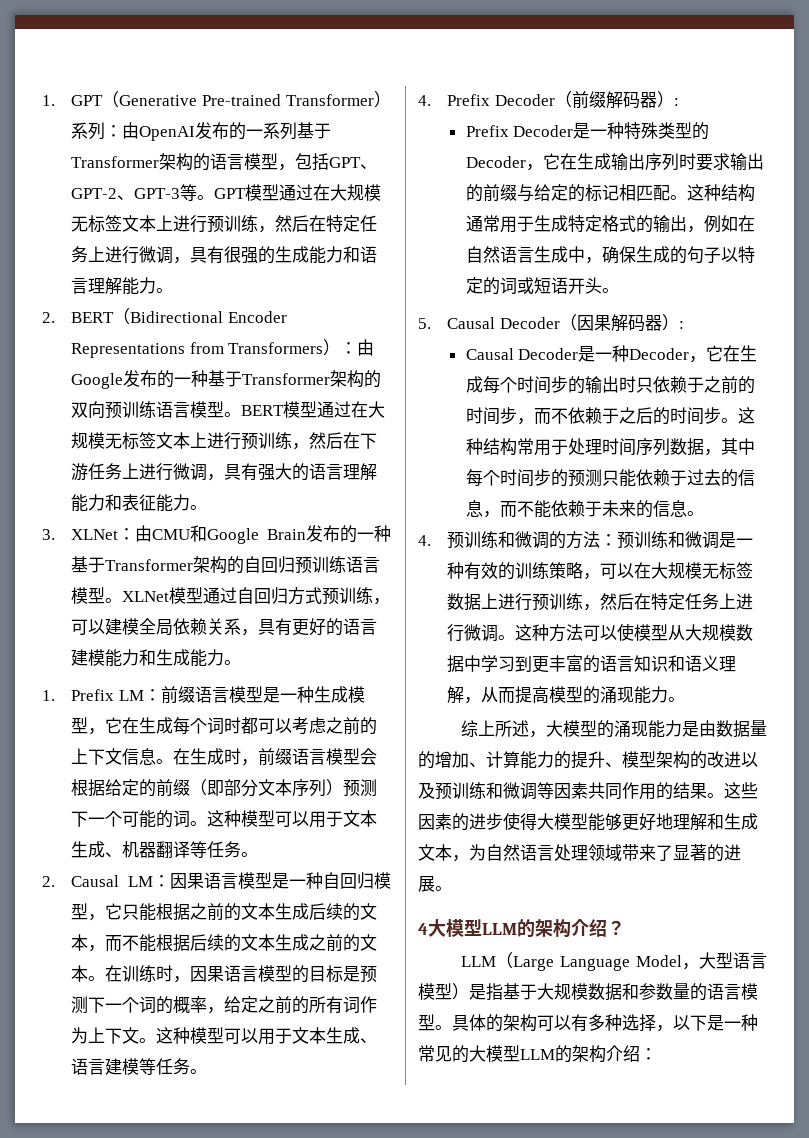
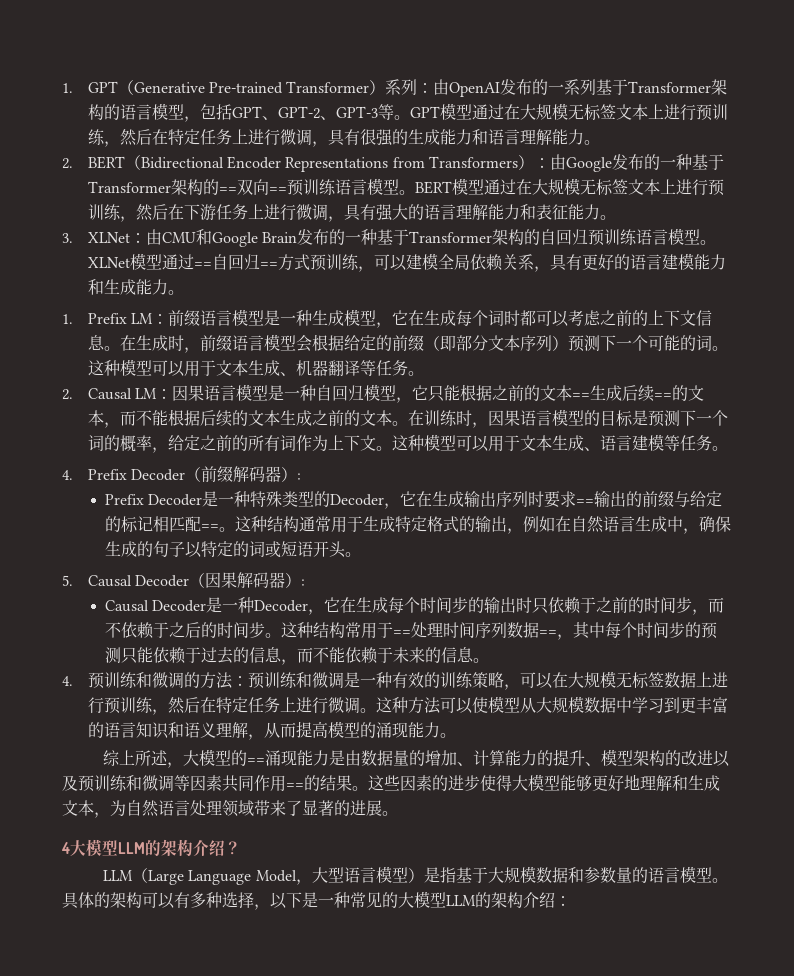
[71,401,106,418] 双向 -> [218,179,287,195] ==双向==
[237,587,289,604] 自回归 -> [193,254,278,270] ==自回归==
(276, 911) none -> [571,393,590,399] ==
(344, 911) none -> [653,393,672,399] ==
(730, 161) none -> [576,499,595,505] ==
(670, 193) none -> [201,524,220,530] ==
(568, 447) none -> [393,630,412,636] ==
(704, 447) none -> [539,630,558,636] ==
(614, 729) none -> [247,758,266,764] ==
(656, 791) none -> [286,783,304,789] ==

